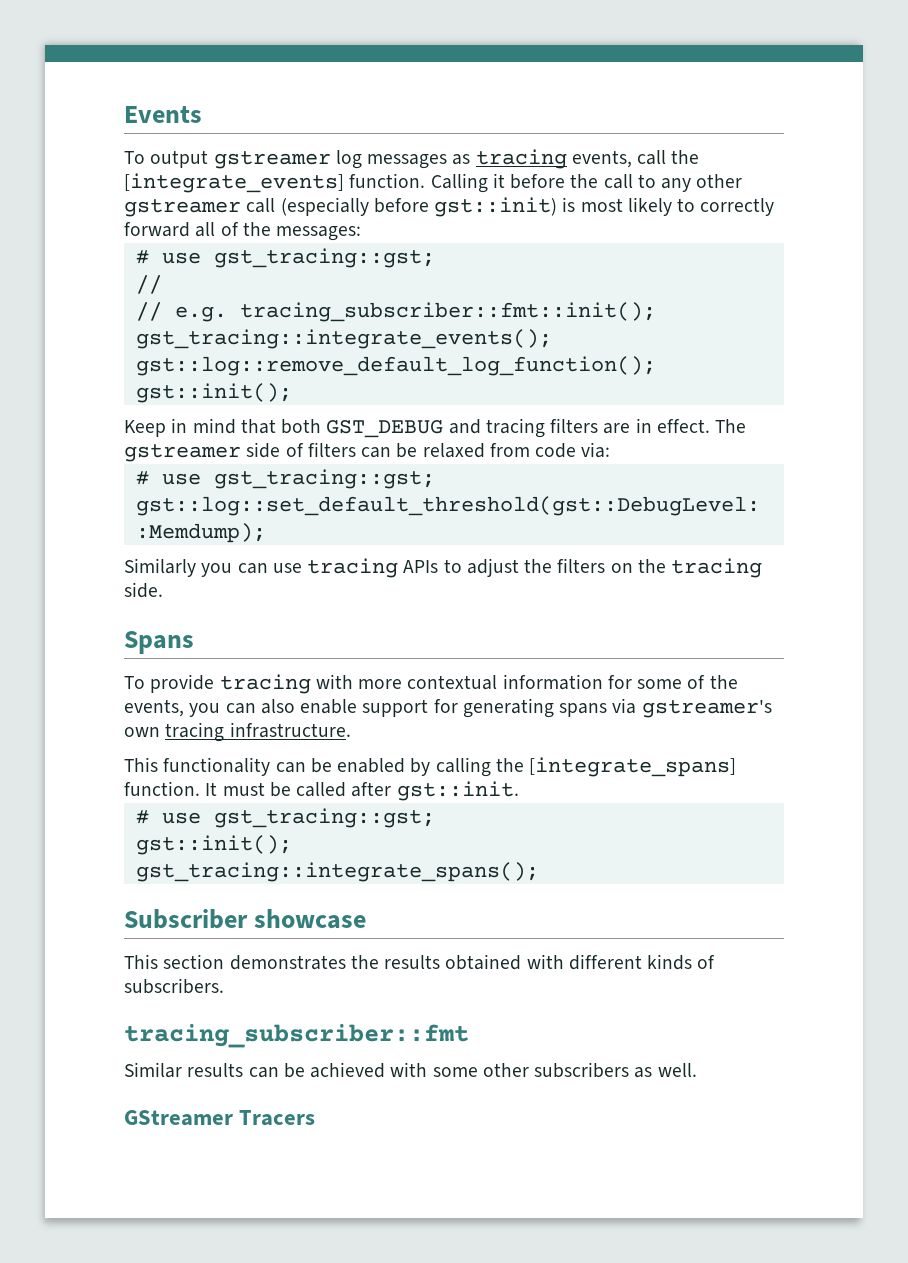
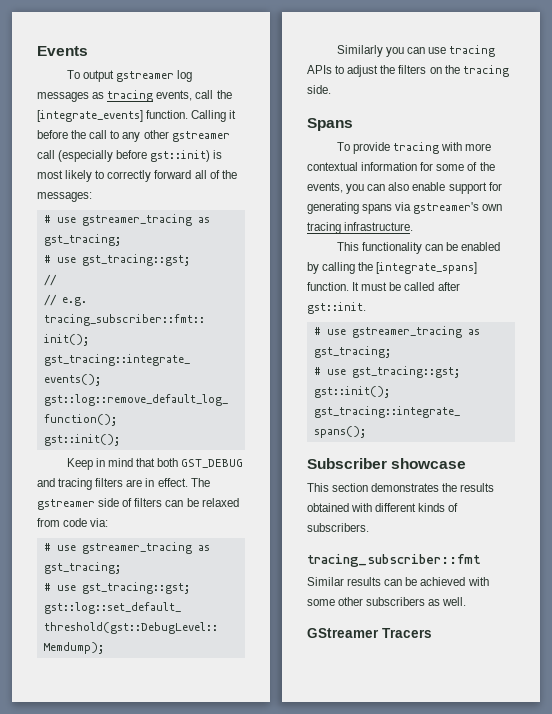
(362, 233) none -> [43,214,210,226] [43,234,121,246] // # use gstreamer_tracing as gst_tracing;
(611, 450) none -> [43,542,210,554] [43,562,121,574] // # use gstreamer_tracing as gst_tracing;
(519, 791) none -> [313,326,480,338] [313,346,391,358] // # use gstreamer_tracing as gst_tracing;

